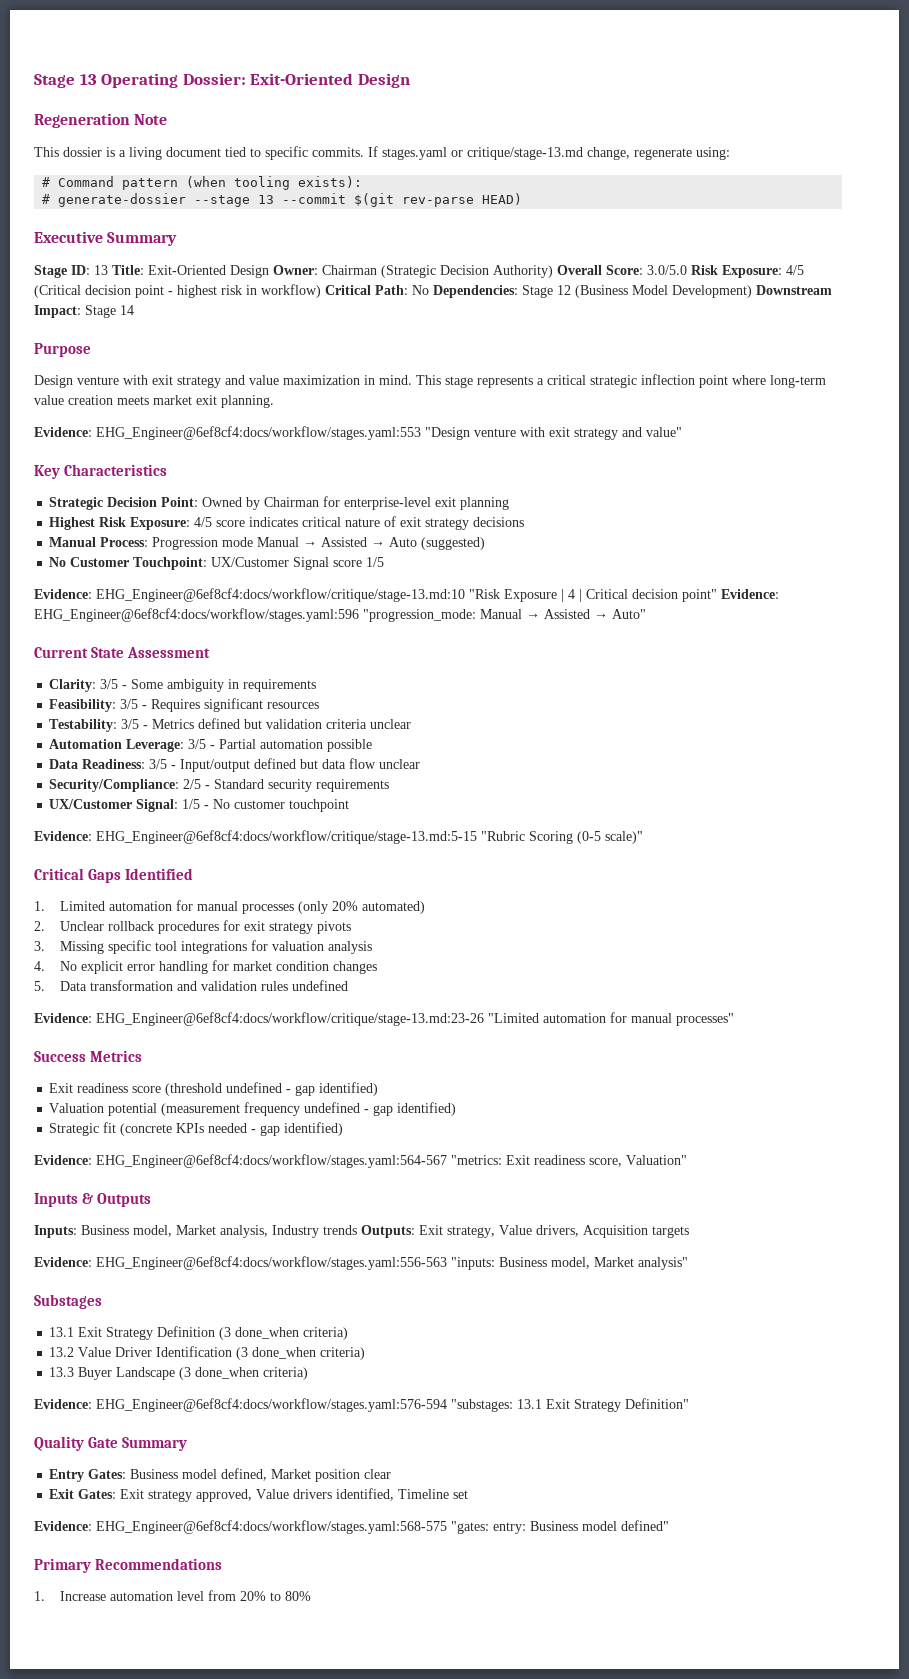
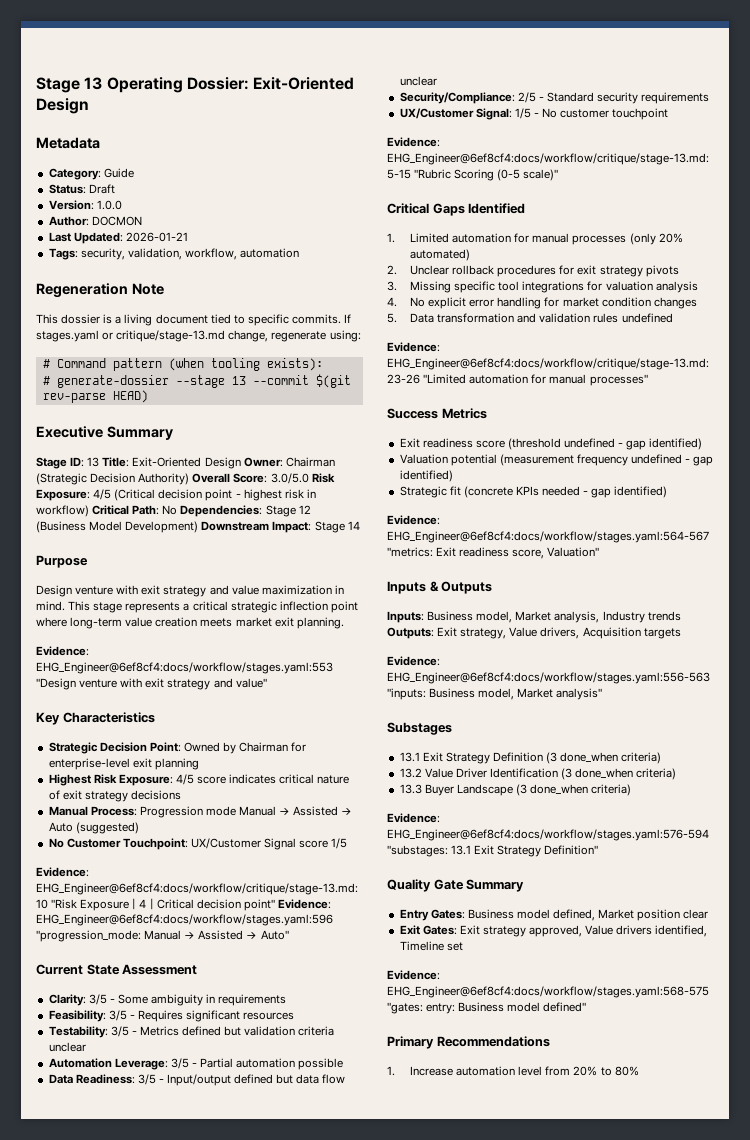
(410, 80) none -> [36,137,100,149] [48,168,134,180] [48,184,115,194] [48,200,122,210] [48,216,142,226] [48,232,188,244] [48,248,300,260] // Metadata // Category: Guide // Status: Draft // Version: 1.0.0 // Author: DOCMON // Last Updated: 2026-01-21 // Tags: security, validation, workflow, automation

